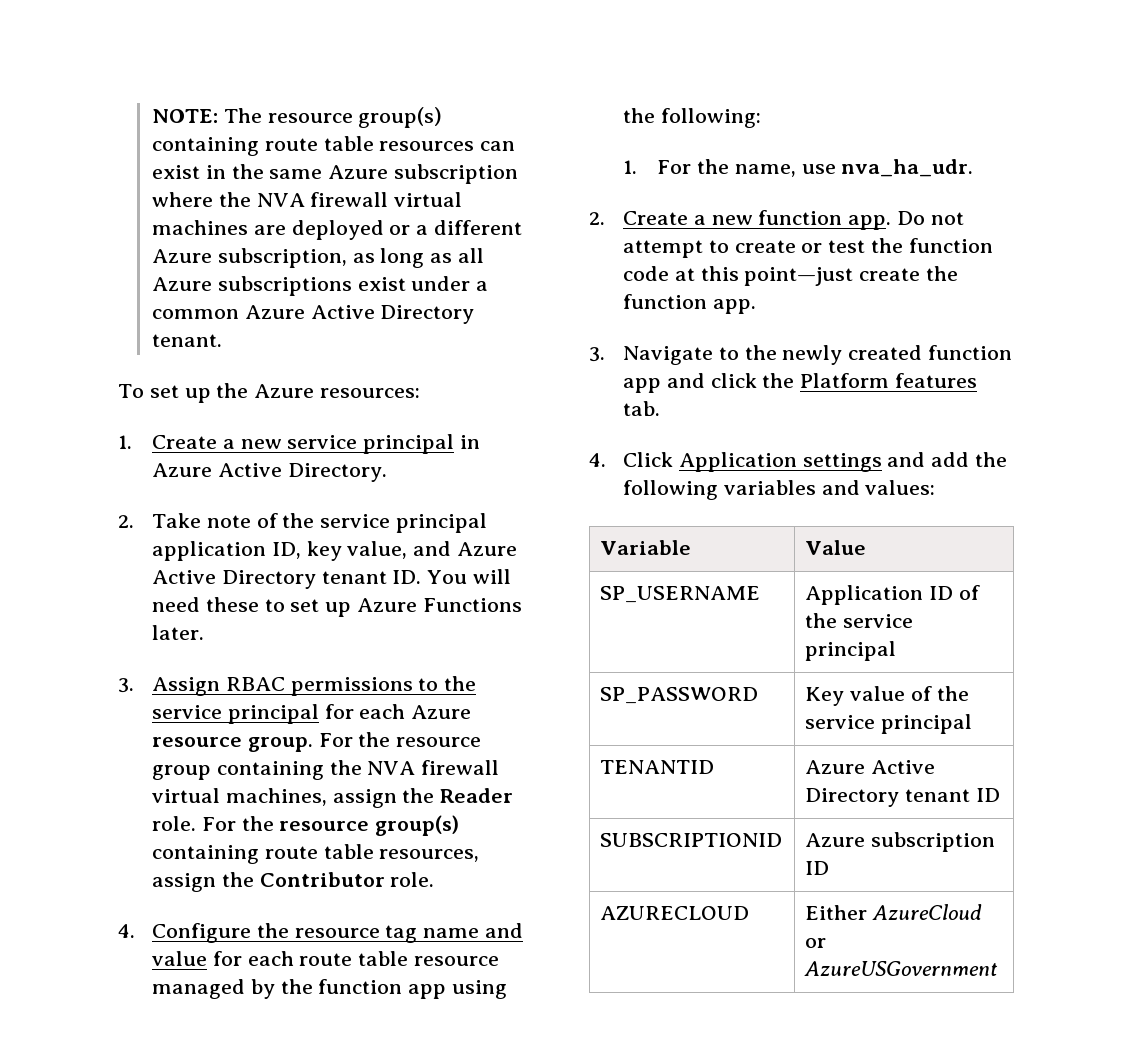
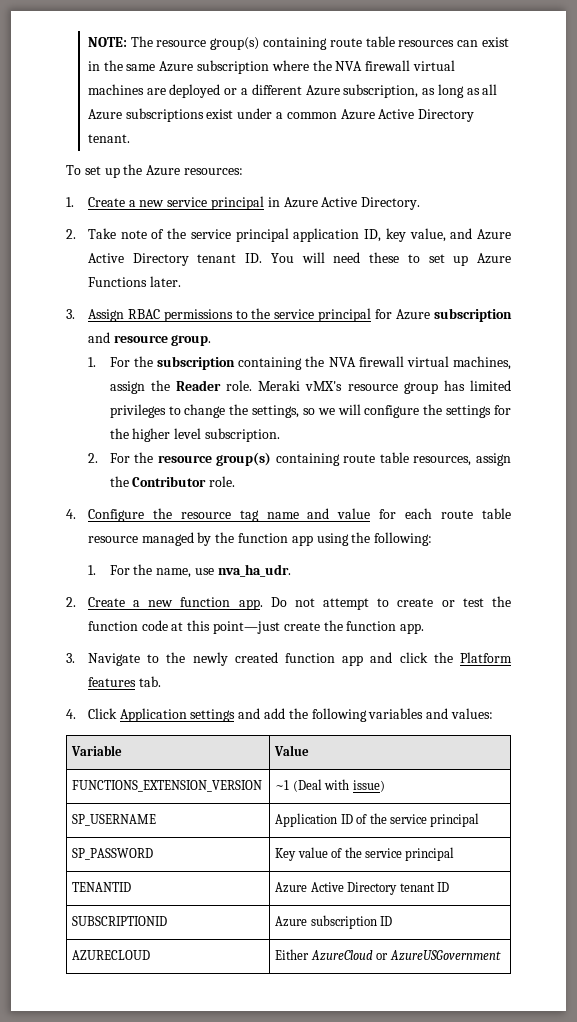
[359,704,472,719] each Azure -> [396,308,512,322] [87,332,110,343] Azure subscription and
[318,732,482,747] [152,765,212,780] For the resource group -> [87,356,236,370] // 1. For the subscription
(197, 823) none -> [258,380,511,394] [109,404,511,418] [109,428,281,442] [87,453,98,463] Meraki vMX's resource group has limited privileges to change the settings, so we will configure the settings for the higher level subscription. // 2.
(867, 547) none -> [72,780,263,792] [275,779,385,792] // FUNCTIONS_EXTENSION_VERSION | ~1 (Deal with issue)

